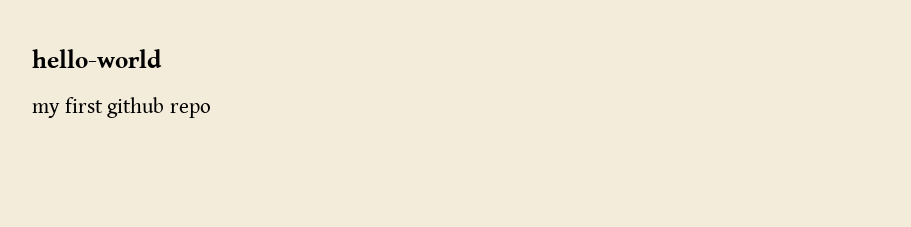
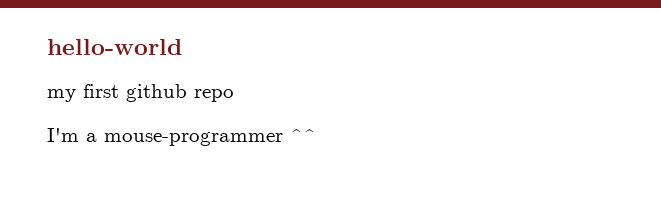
(212, 110) none -> [47,128,316,146] // I'm a mouse-programmer ^^

